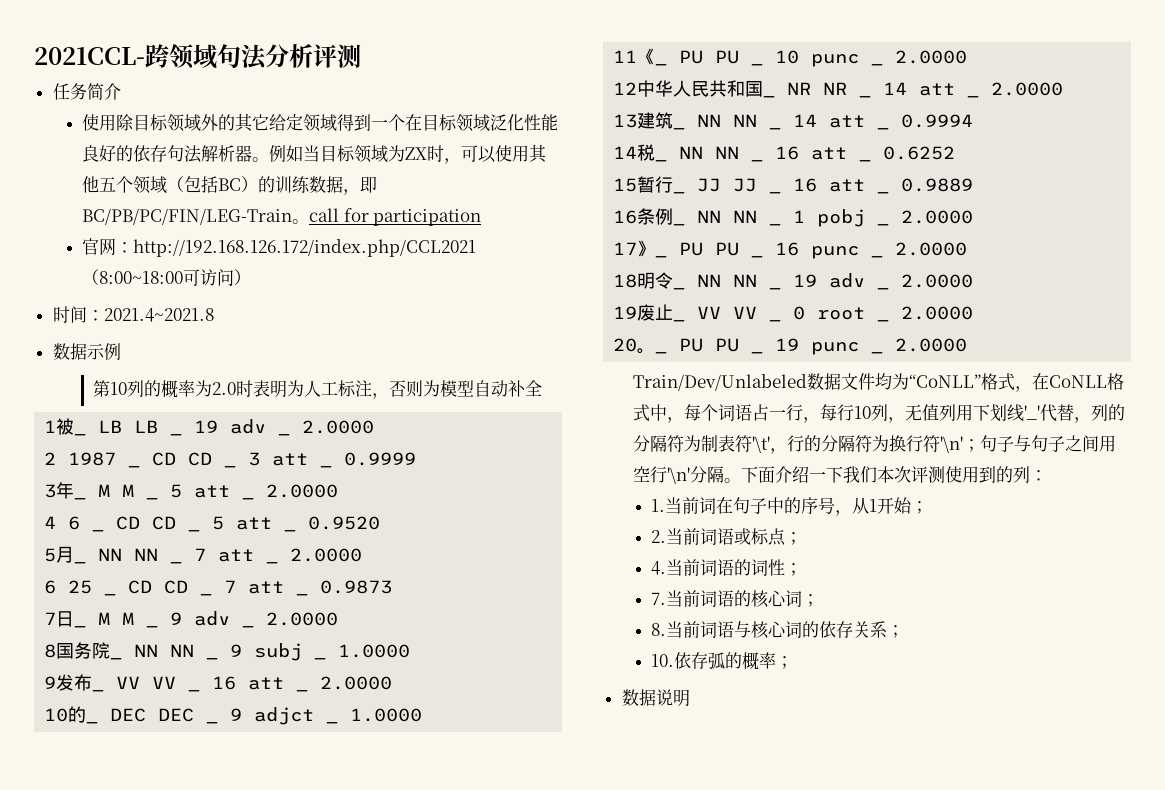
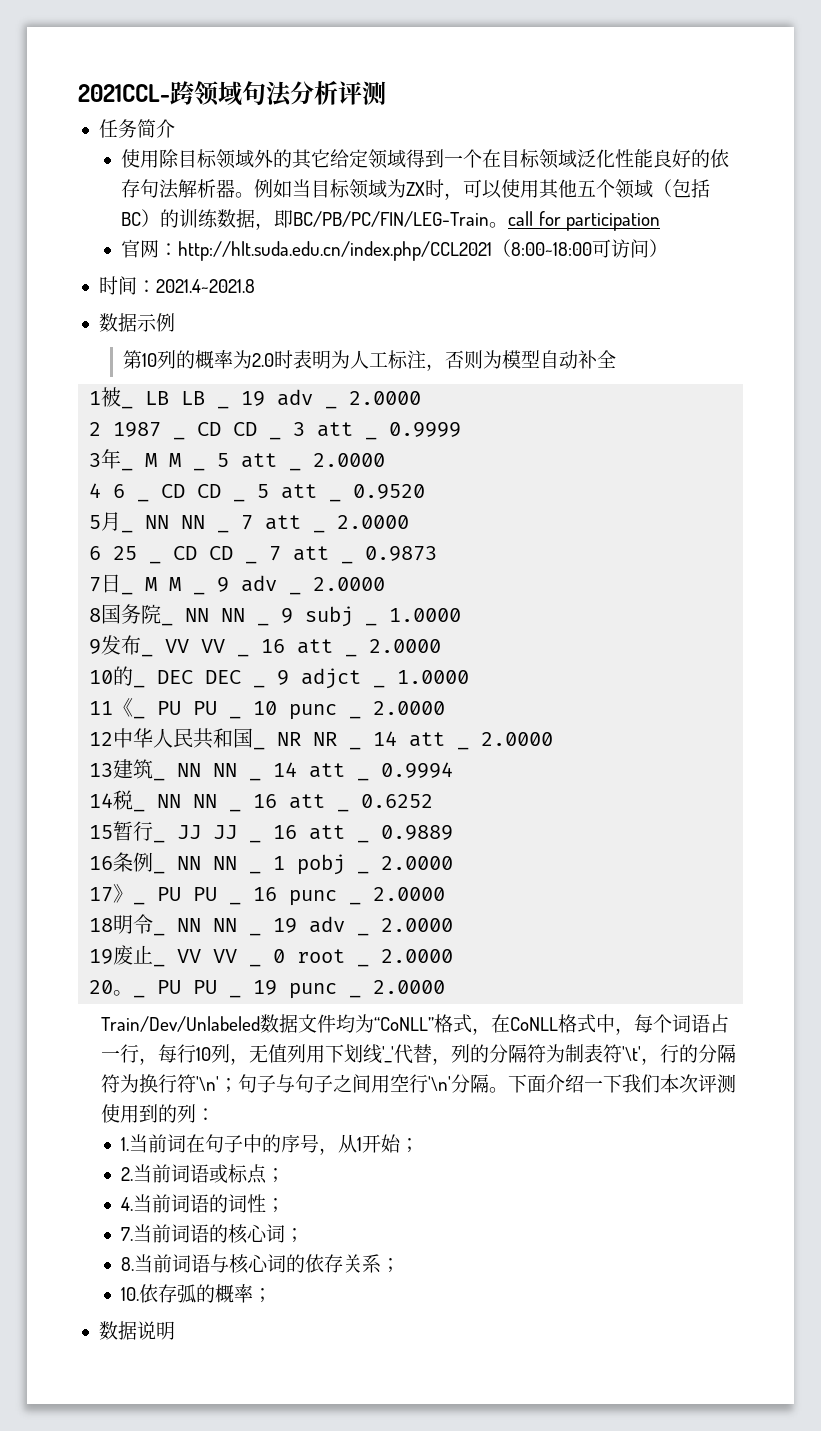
[133,239,477,257] http://192.168.126.172/index.php/CCL2021 -> [178,241,493,261] http://hlt.suda.edu.cn/index.php/CCL2021

